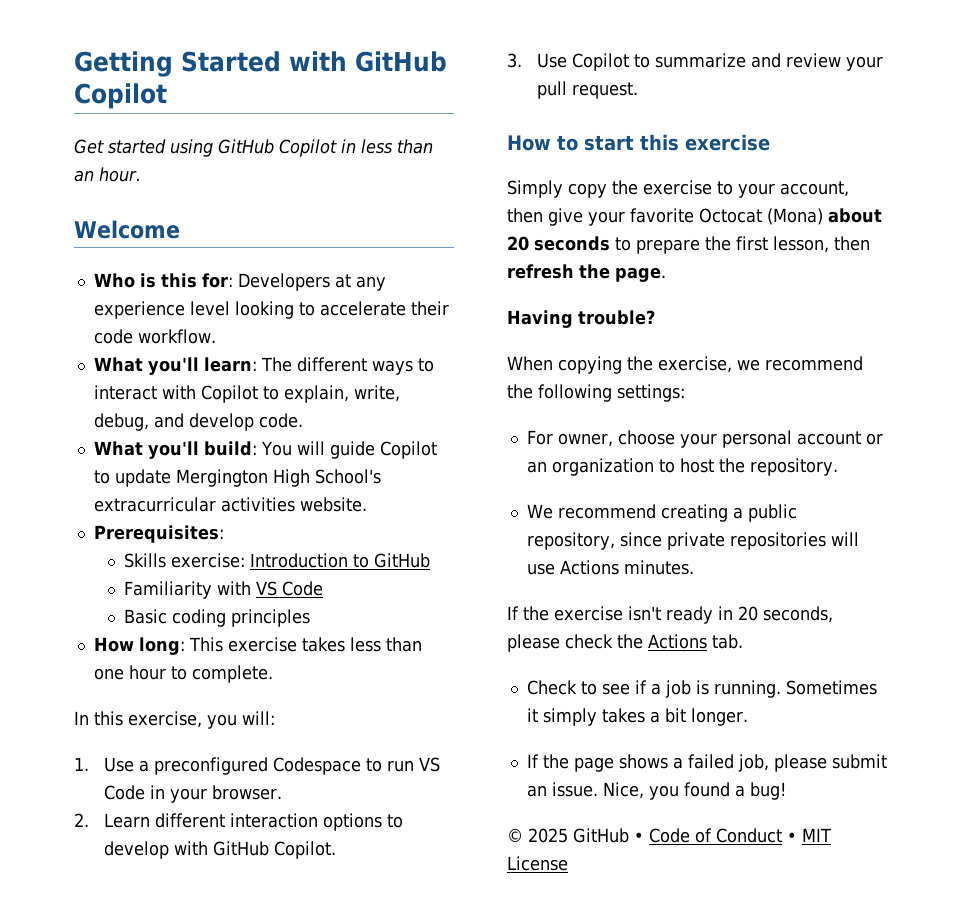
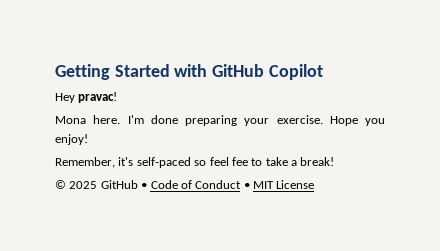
[74,139,433,157] [74,167,141,182] [74,220,180,239] [93,273,386,291] [93,301,449,319] [93,329,216,344] [93,357,434,375] [93,385,400,403] [93,413,303,431] [93,441,437,459] [93,469,381,487] [93,497,367,512] [93,525,224,543] [124,553,431,568] [124,581,324,599] [124,609,311,627] [93,637,422,655] [93,665,273,683] [74,711,275,729] [74,757,441,775] [104,785,283,803] [74,813,404,831] [104,841,337,859] [507,53,884,71] [537,81,639,99] [507,134,770,151] [507,180,849,198] [507,208,882,226] [507,236,870,254] [507,264,666,282] [507,310,655,328] [507,356,863,374] [507,384,685,402] [526,430,883,448] [526,458,838,476] [526,504,797,522] [526,532,859,550] [526,560,694,575] [507,606,833,624] [507,634,743,652] [526,680,877,698] [526,708,748,726] [526,754,887,772] [526,782,786,800] Get started using GitHub Copilot in less than an hour. // Welcome // Who is this for: Developers at any experience level looking to accelerate their code workflow. // What you'll learn: The different ways to interact with Copilot to explain, write, debug, and develop code. // What you'll build: You will guide Copilot to update Mergington High School's extracurricular activities website. // Prerequisites: // Skills exercise: Introduction to GitHub // Familiarity with VS Code // Basic coding principles // How long: This exercise takes less than one hour to complete. // In this exercise, you will: // 1. Use a preconfigured Codespace to run VS Code in your browser. // 2. Learn different interaction options to develop with GitHub Copilot. // 3. Use Copilot to summarize and review your pull request. // How to start this exercise // Simply copy the exercise to your account, then give your favorite Octocat (Mona) about 20 seconds to prepare the first lesson, then refresh the page. // Having trouble? // When copying the exercise, we recommend the following settings: // For owner, choose your personal account or an organization to host the repository. // We recommend creating a public repository, since private repositories will use Actions minutes. // If the exercise isn't ready in 20 seconds, please check the Actions tab. // Check to see if a job is running. Sometimes it simply takes a bit longer. // If the page shows a failed job, please submit an issue. Nice, you found a bug! -> [55,92,118,103] [55,115,385,126] [55,134,88,145] [55,157,335,168] Hey pravac! // Mona here. I'm done preparing your exercise. Hope you enjoy! // Remember, it's self-paced so feel fee to take a break!

